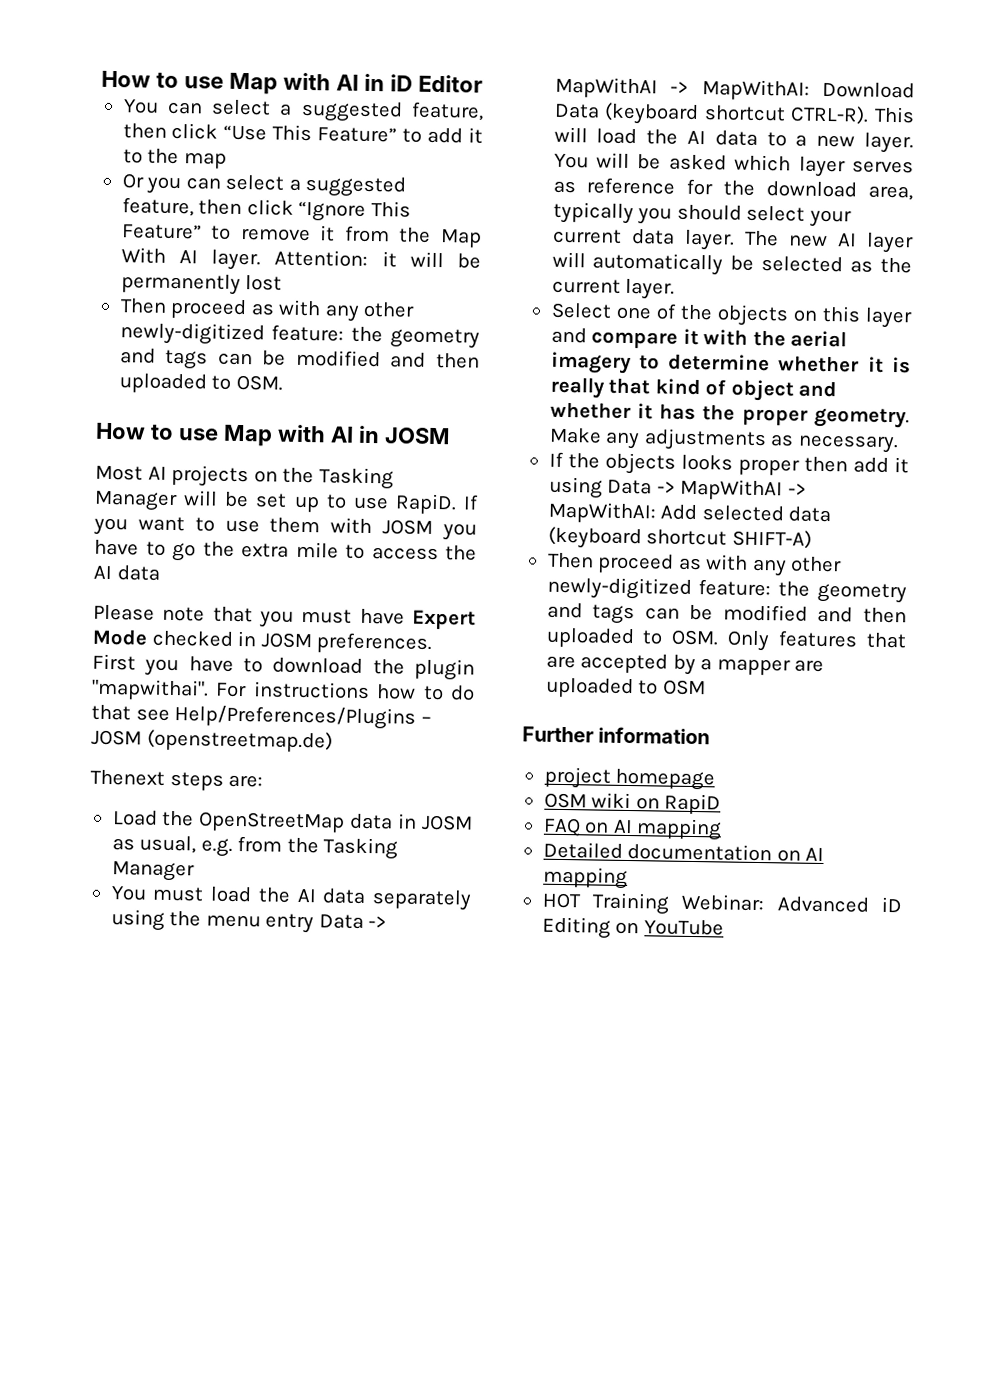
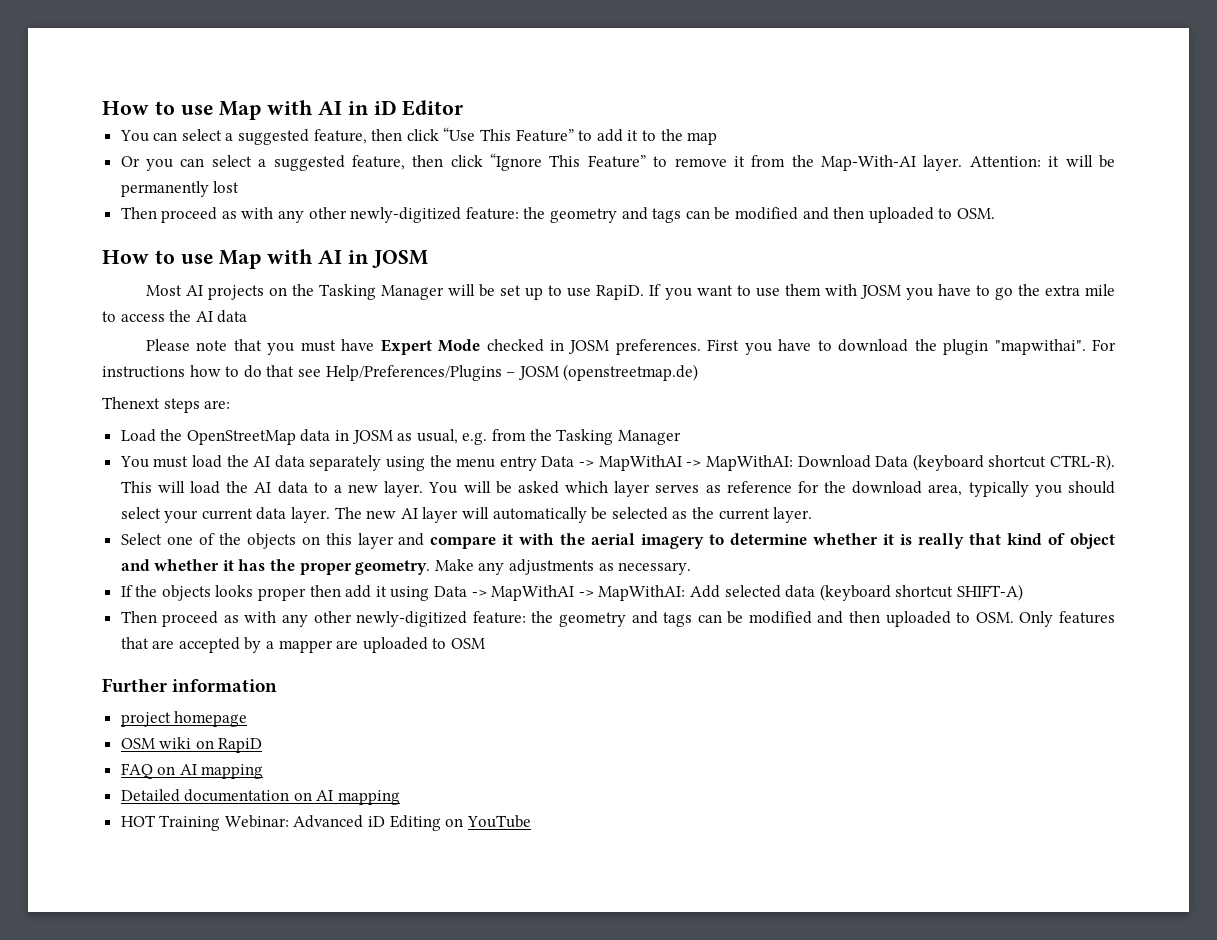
[439,229,482,248] [120,247,198,264] Map With AI -> [821,155,917,171] Map-With-AI

